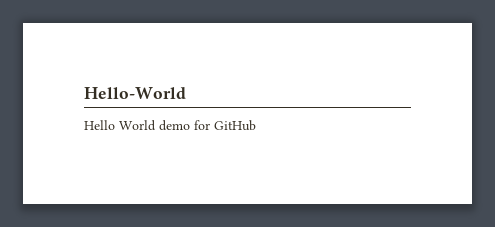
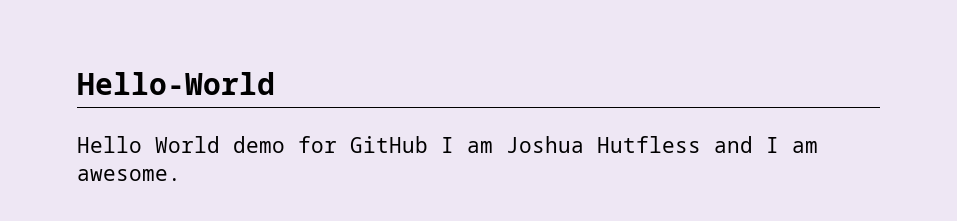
(256, 125) none -> [441,136,818,153] [77,169,181,181] I am Joshua Hutfless and I am awesome.

